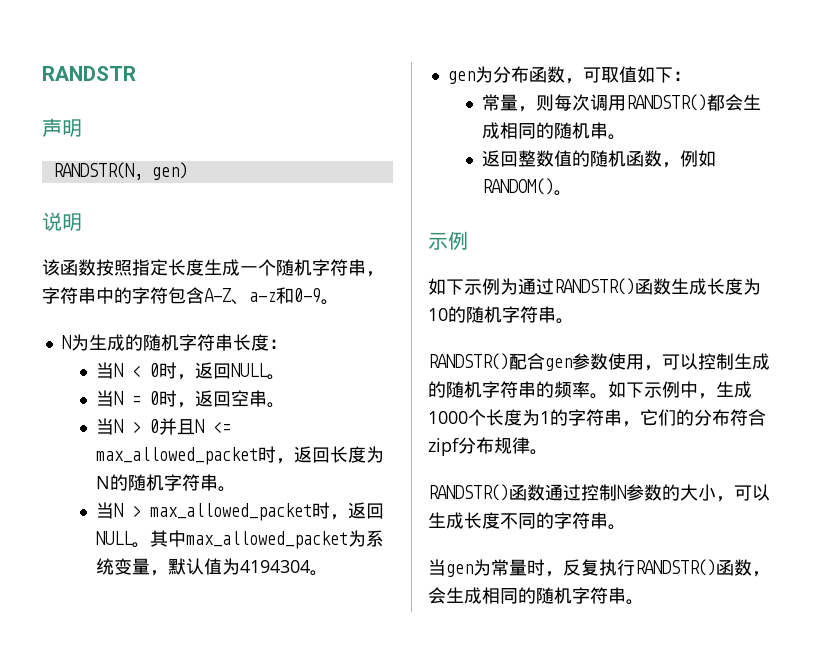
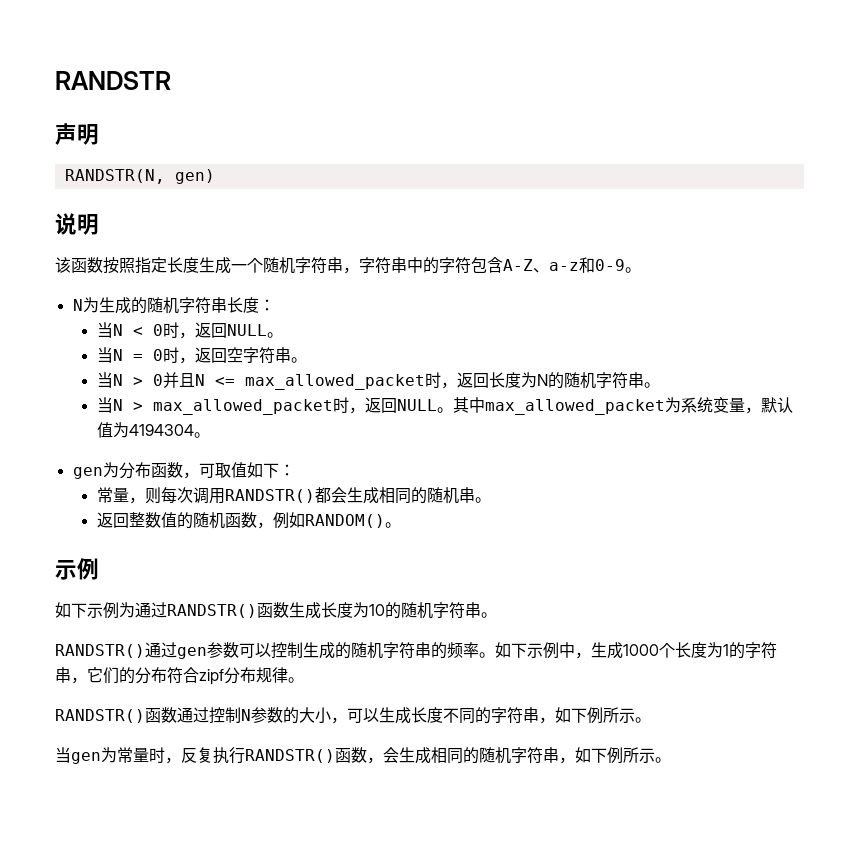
(250, 398) none -> [242,347,275,364] 字符
[509,353,545,370] 配合 -> [145,642,177,658] 通过
[608,353,662,371] 使用， -> (239, 650) none
(608, 520) none -> [539,707,635,724] ，如下例所示
(626, 595) none -> [559,747,655,764] ，如下例所示

